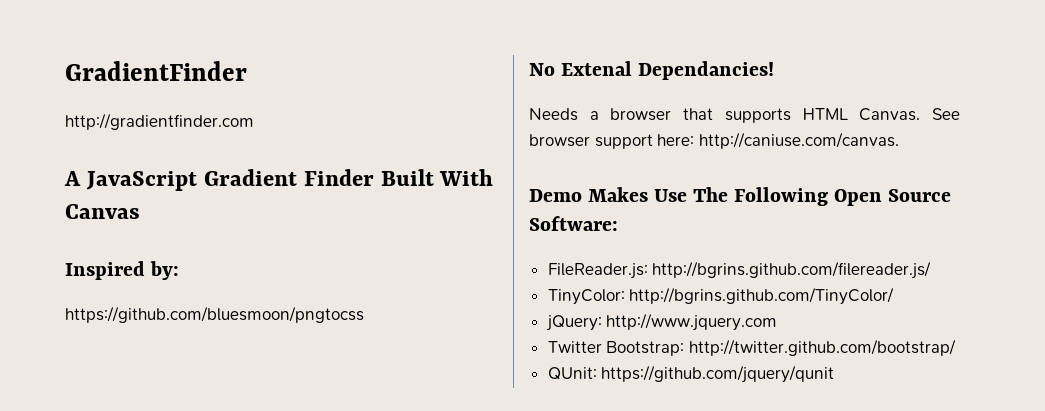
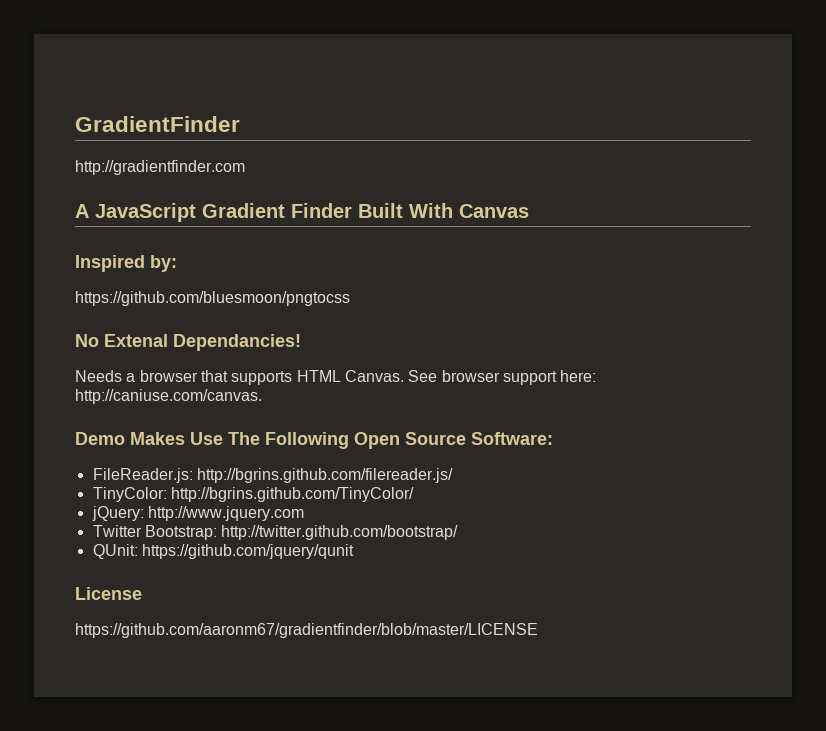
(835, 374) none -> [75,587,142,600] [75,623,538,638] // License // https://github.com/aaronm67/gradientfinder/blob/master/LICENSE

